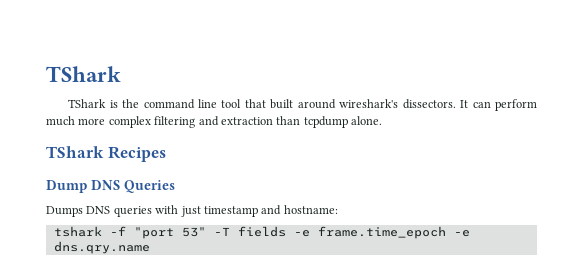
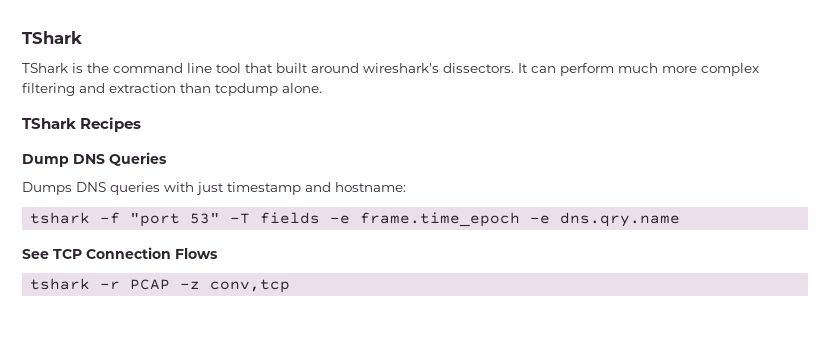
(150, 247) none -> [22,247,218,259] [30,278,291,293] // See TCP Connection Flows // tshark -r PCAP -z conv,tcp

